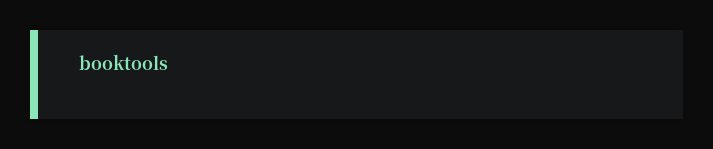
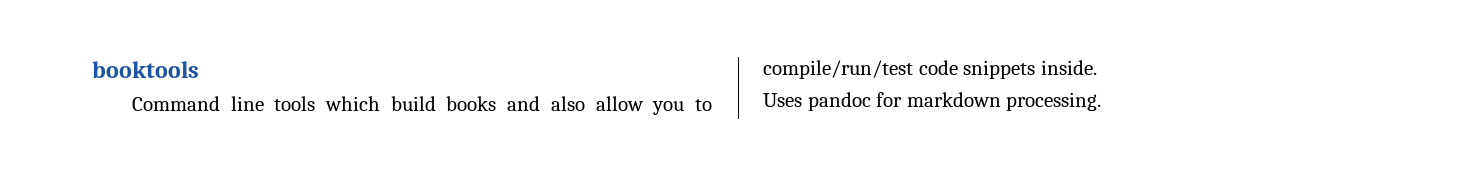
(168, 62) none -> [131,96,712,115] [763,60,1097,79] [763,92,1102,111] // Command line tools which build books and also allow you to compile/run/test code snippets inside. // Uses pandoc for markdown processing.

